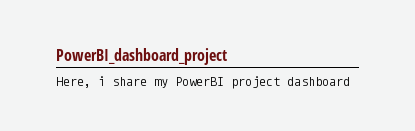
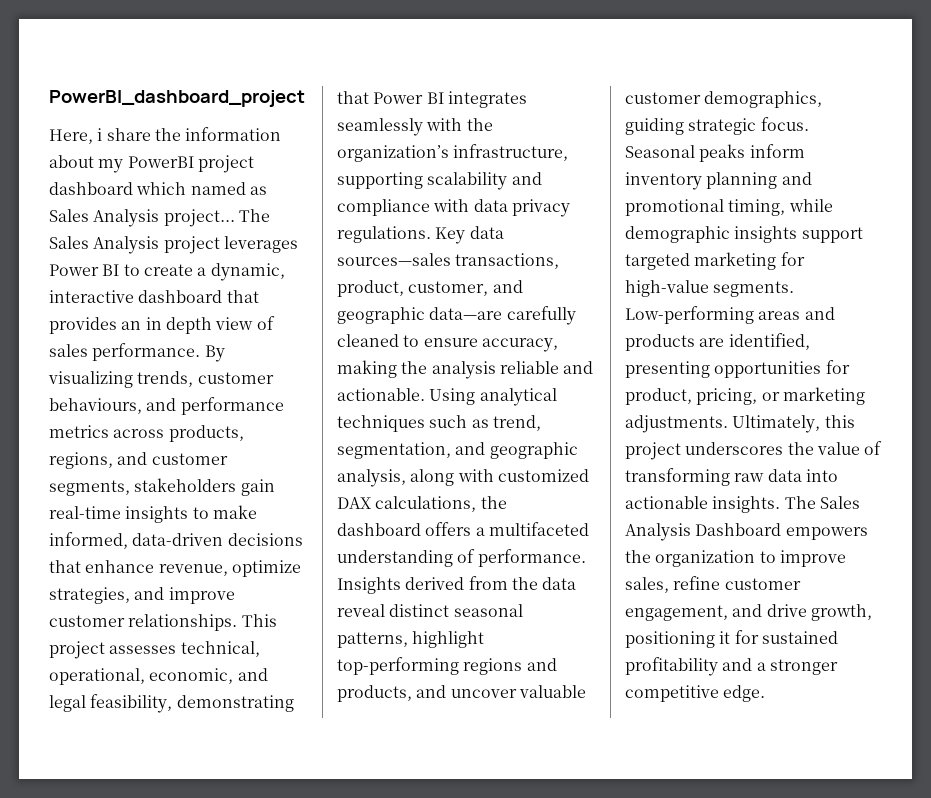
(147, 81) none -> [154,127,282,141] [49,155,94,168] the information about
(350, 81) none -> [136,182,267,195] [49,209,270,227] [49,236,298,254] [49,263,285,281] [49,290,259,303] [49,316,275,334] [49,343,225,362] [48,371,274,388] [49,397,284,415] [49,425,244,442] [49,452,228,469] [49,478,275,496] [49,505,257,523] [49,532,303,549] [49,560,301,577] [49,587,235,604] [49,614,277,631] [49,641,260,659] [49,668,268,685] [49,694,294,713] [337,91,527,108] [337,118,493,136] [337,144,569,162] [337,172,542,190] [337,199,570,217] [337,226,504,244] [337,253,560,269] [337,280,523,297] [337,306,576,325] [337,334,558,352] [337,360,594,379] [337,388,557,406] [337,415,541,432] [337,442,578,459] [337,469,589,487] [337,496,507,512] [337,522,589,536] [337,549,586,567] [337,576,577,594] [337,604,523,617] [337,631,485,648] [337,657,557,675] [337,685,586,702] [625,91,823,108] [625,117,809,135] [625,144,805,162] [625,172,812,190] [625,199,833,216] [625,226,863,243] [625,252,805,270] [625,280,795,297] [625,306,835,324] [625,333,810,351] [625,360,850,378] [625,387,865,405] [625,415,855,433] [625,441,883,460] [625,468,838,486] [625,496,860,513] [625,523,868,541] [625,550,846,567] [625,576,801,593] [625,604,872,621] [625,630,838,648] [625,657,838,676] [625,685,766,702] which named as Sales Analysis project... The Sales Analysis project leverages Power BI to create a dynamic, interactive dashboard that provides an in depth view of sales performance. By visualizing trends, customer behaviours, and performance metrics across products, regions, and customer segments, stakeholders gain real-time insights to make informed, data-driven decisions that enhance revenue, optimize strategies, and improve customer relationships. This project assesses technical, operational, economic, and legal feasibility, demonstrating that Power BI integrates seamlessly with the organization’s infrastructure, supporting scalability and compliance with data privacy regulations. Key data sources—sales transactions, product, customer, and geographic data—are carefully cleaned to ensure accuracy, making the analysis reliable and actionable. Using analytical techniques such as trend, segmentation, and geographic analysis, along with customized DAX calculations, the dashboard offers a multifaceted understanding of performance. Insights derived from the data reveal distinct seasonal patterns, highlight top-performing regions and products, and uncover valuable customer demographics, guiding strategic focus. Seasonal peaks inform inventory planning and promotional timing, while demographic insights support targeted marketing for high-value segments. Low-performing areas and products are identified, presenting opportunities for product, pricing, or marketing adjustments. Ultimately, this project underscores the value of transforming raw data into actionable insights. The Sales Analysis Dashboard empowers the organization to improve sales, refine customer engagement, and drive growth, positioning it for sustained profitability and a stronger competitive edge.

